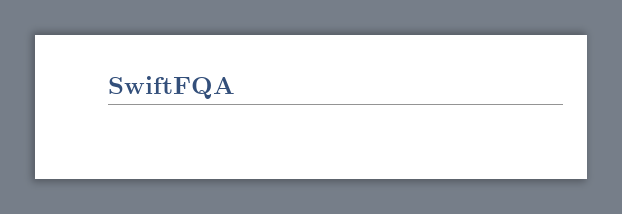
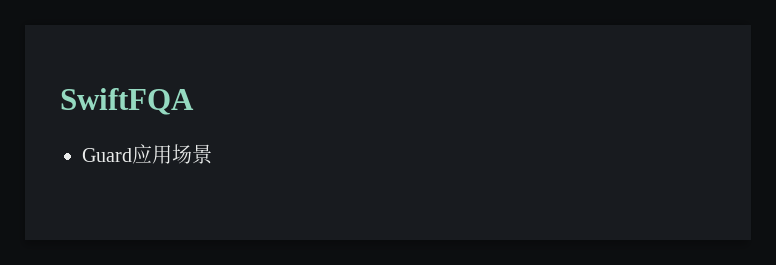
(235, 87) none -> [82,144,212,164] // Guard应用场景

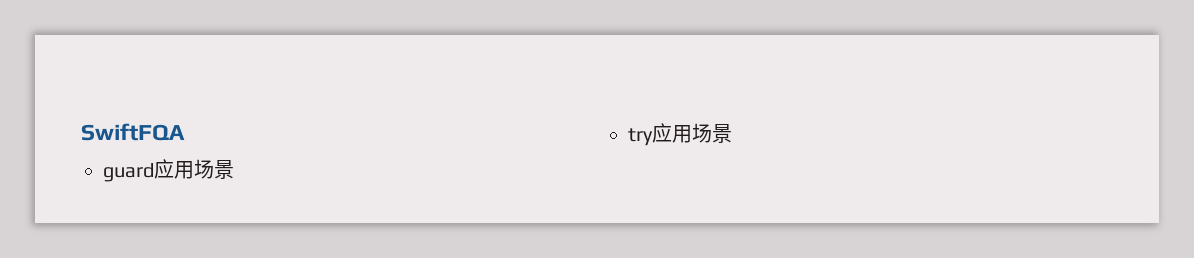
[82,144,212,164] Guard应用场景 -> [103,159,234,182] [628,123,732,146] guard应用场景 // try应用场景

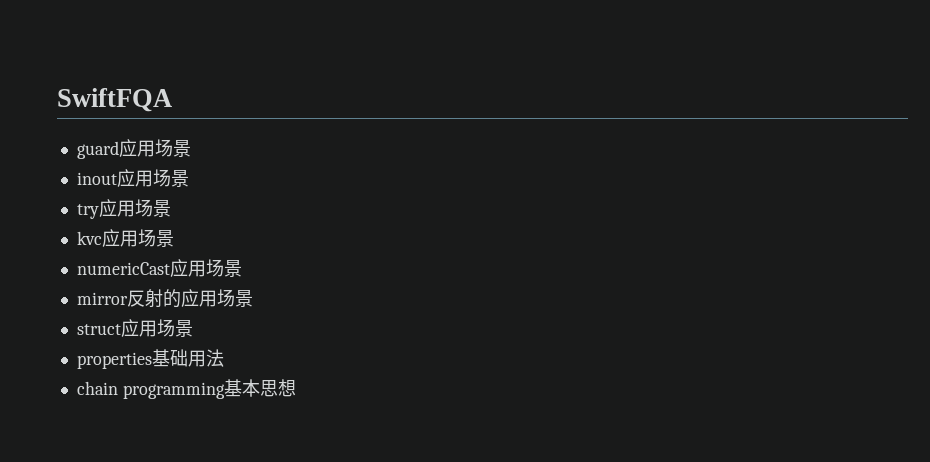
(234, 169) none -> [76,169,189,187] // inout应用场景
(732, 133) none -> [76,229,174,247] [76,259,242,277] [76,289,253,308] [76,319,193,337] [76,349,224,369] [76,379,296,399] // kvc应用场景 // numericCast应用场景 // mirror反射的应用场景 // struct应用场景 // properties基础用法 // chain programming基本思想

